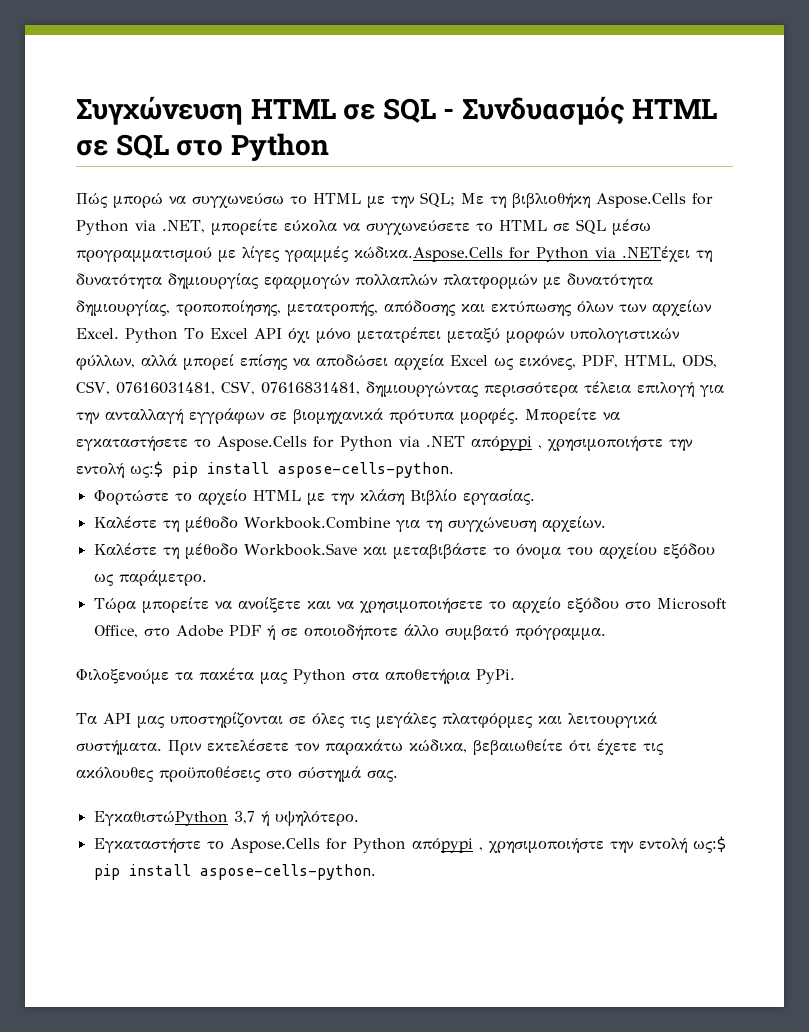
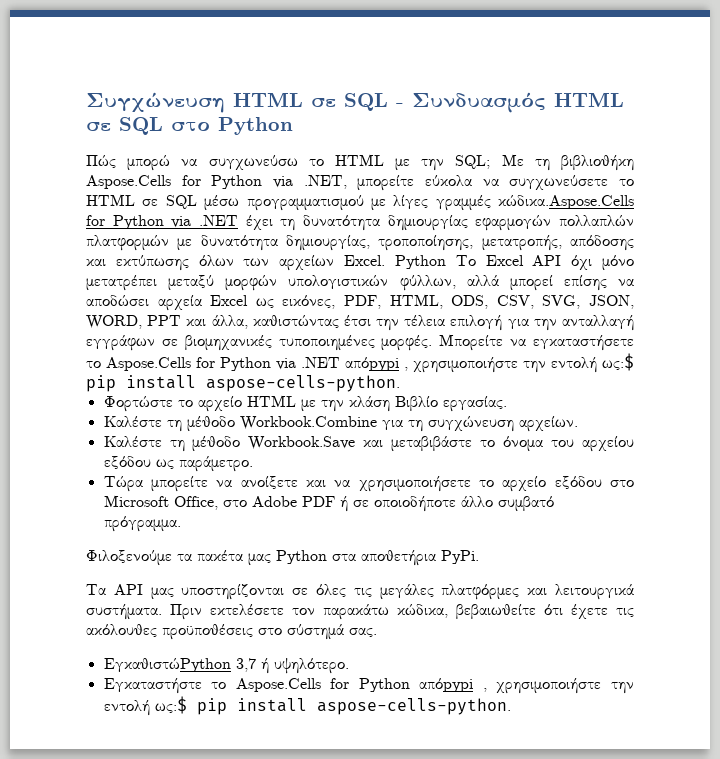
[622,246,690,262] .NETέχει -> [199,215,273,230] .NET έχει
[115,381,578,397] 07616031481, CSV, 07616831481, δημιουργώντας περισσότερα -> [542,295,635,309] [86,315,400,331] SVG, JSON, WORD, PPT και άλλα, καθιστώντας έτσι την
[293,408,454,424] βιομηχανικά πρότυπα -> [184,335,375,351] βιομηχανικές τυποποιημένες

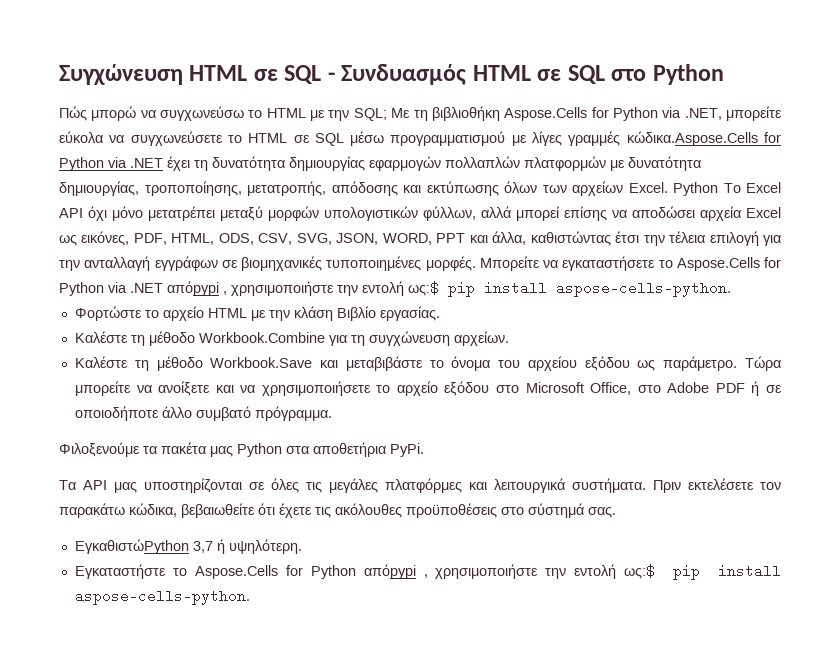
(253, 464) // -> (738, 363) none
[273,658,349,674] υψηλότερο. -> [228,539,302,554] υψηλότερη.

